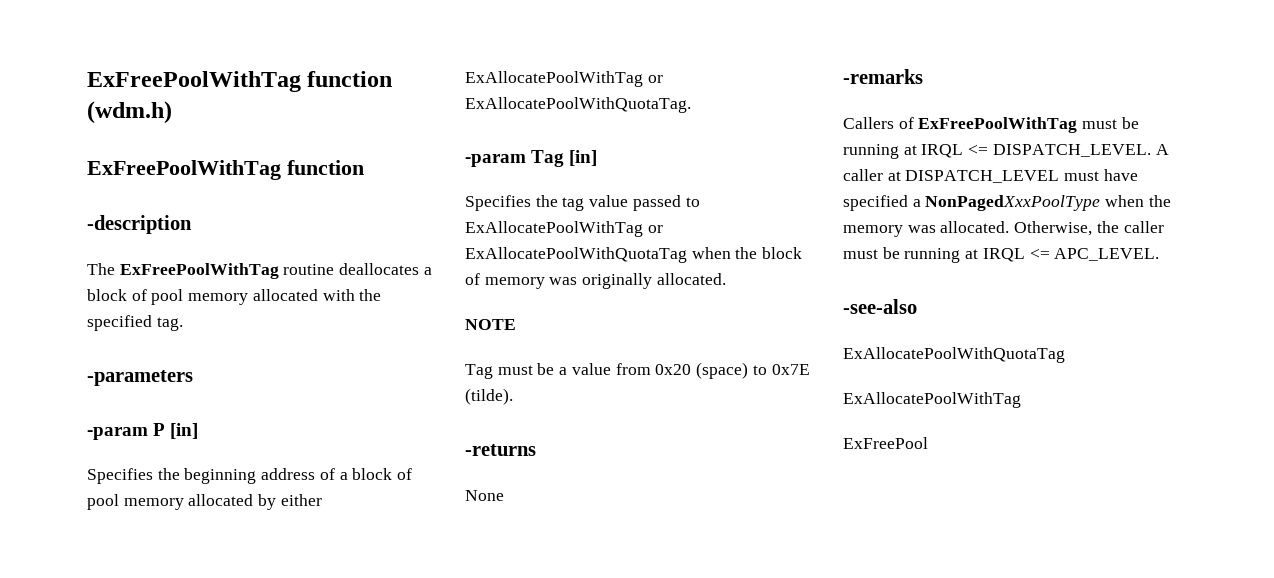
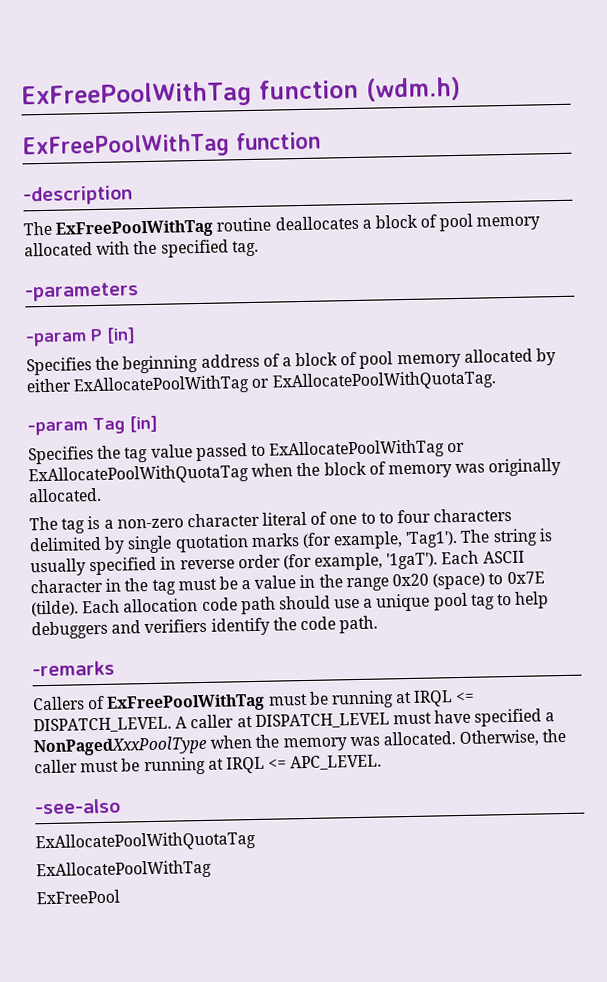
[465,319,516,330] [465,364,493,379] NOTE // Tag -> [29,507,513,534] [29,528,553,554] [30,550,525,577] [30,578,176,595] The tag is a non-zero character literal of one to to four characters delimited by single quotation marks (for example, 'Tag1'). The string is usually specified in reverse order (for example, '1gaT'). Each ASCII character in the tag
[615,363,651,375] from -> [299,574,389,592] in the range
[465,444,536,456] [465,490,504,501] // -returns // None -> [82,591,550,615] [31,615,379,640] Each allocation code path should use a unique pool tag to help debuggers and verifiers identify the code path.

